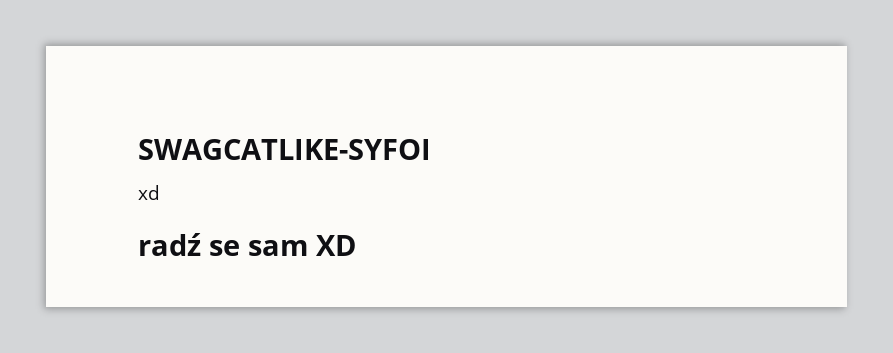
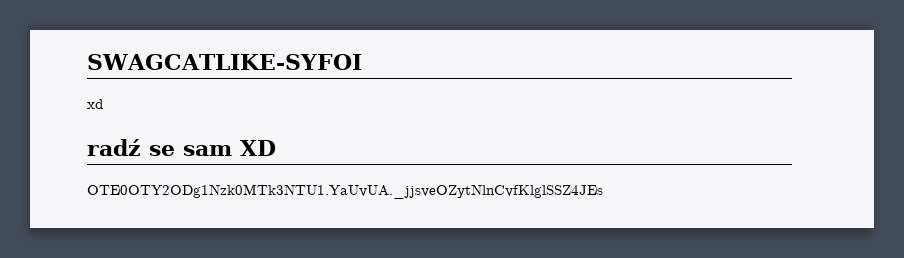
(356, 245) none -> [87,184,603,199] // OTE0OTY2ODg1Nzk0MTk3NTU1.YaUvUA._jjsveOZytNlnCvfKlglSSZ4JEs

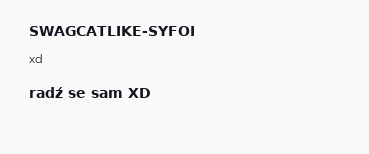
[87,184,603,199] // OTE0OTY2ODg1Nzk0MTk3NTU1.YaUvUA._jjsveOZytNlnCvfKlglSSZ4JEs -> (151, 93) none

